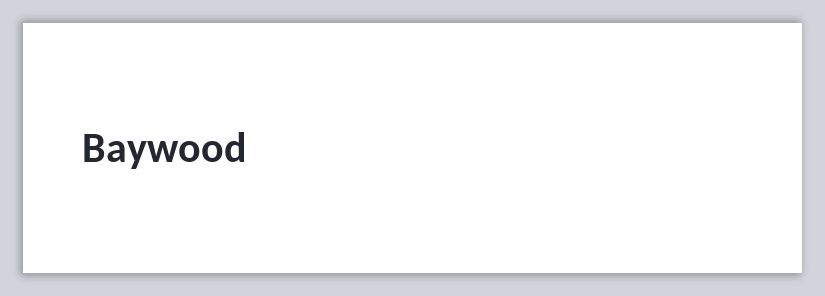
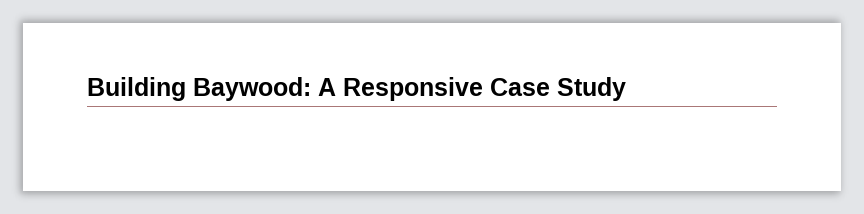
[82,132,247,169] Baywood -> [87,77,626,101] Building Baywood: A Responsive Case Study

